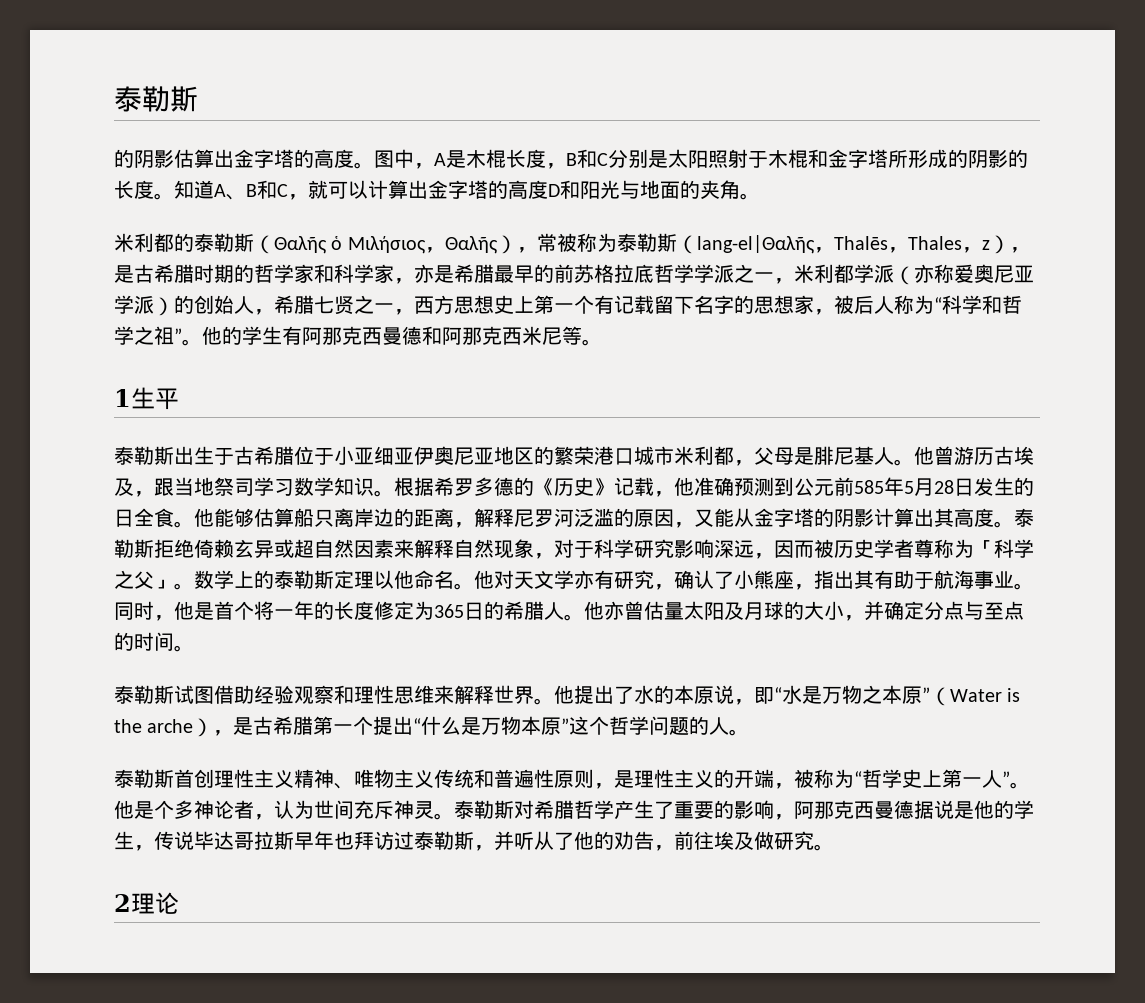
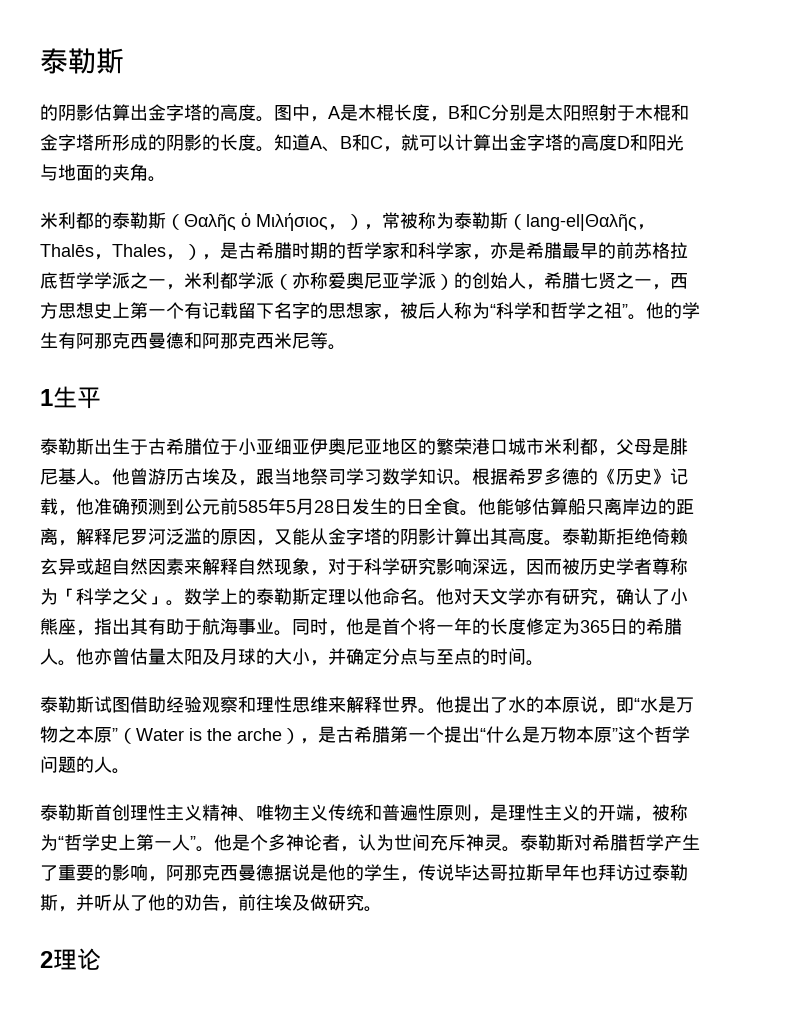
[444,236,498,254] Θαλῆς -> (346, 227) none
[981,240,990,250] z -> (184, 257) none

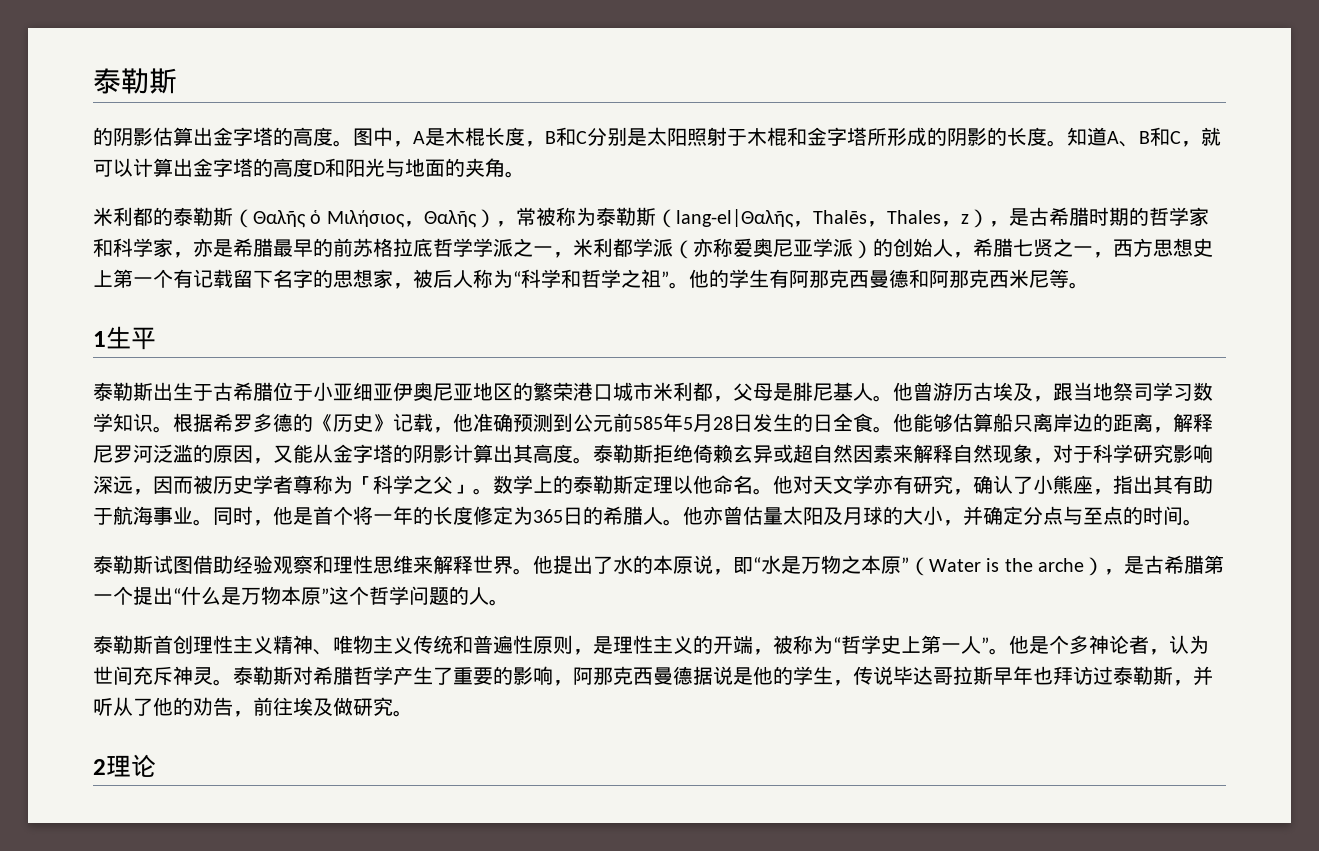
(346, 227) none -> [423,210,477,228] Θαλῆς
(184, 257) none -> [960,214,969,224] z

